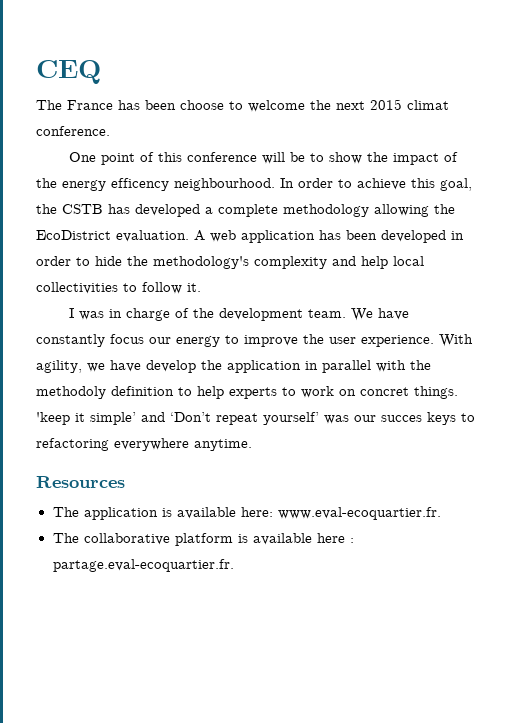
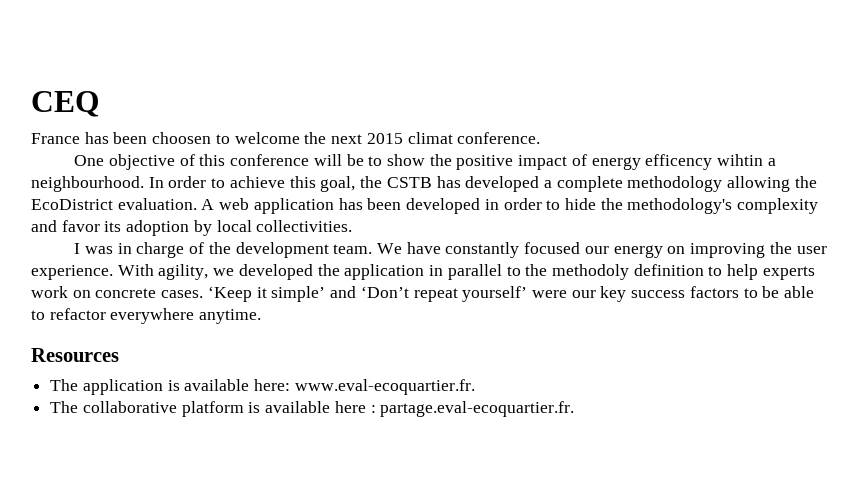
[36,100,62,110] The -> (100, 104) none
[180,100,224,110] choose -> [152,132,212,144] choosen
[101,153,136,165] point -> [108,154,175,170] objective
(389, 157) none -> [456,155,514,170] positive
[36,178,57,188] the -> (587, 160) none
(169, 184) none -> [717,154,776,166] wihtin a
[361,256,424,269] [36,282,201,294] help local collectivities to follow it. -> [61,220,353,236] favor its adoption by local collectivities.
[110,334,144,344] focus -> [524,242,581,254] focused
[225,335,298,347] to improve -> [667,243,766,258] on improving
[110,360,196,373] have develop -> [238,264,313,280] developed
[376,360,406,372] with -> [506,266,521,276] to
[282,387,296,396] to -> (815, 273) none
[360,386,458,399] [36,412,70,425] concret things. 'keep -> [95,286,252,302] concrete cases. ‘Keep
[324,412,475,425] [36,438,109,451] was our succes keys to refactoring -> [531,286,815,302] [31,308,106,320] were our key success factors to be able to refactor

